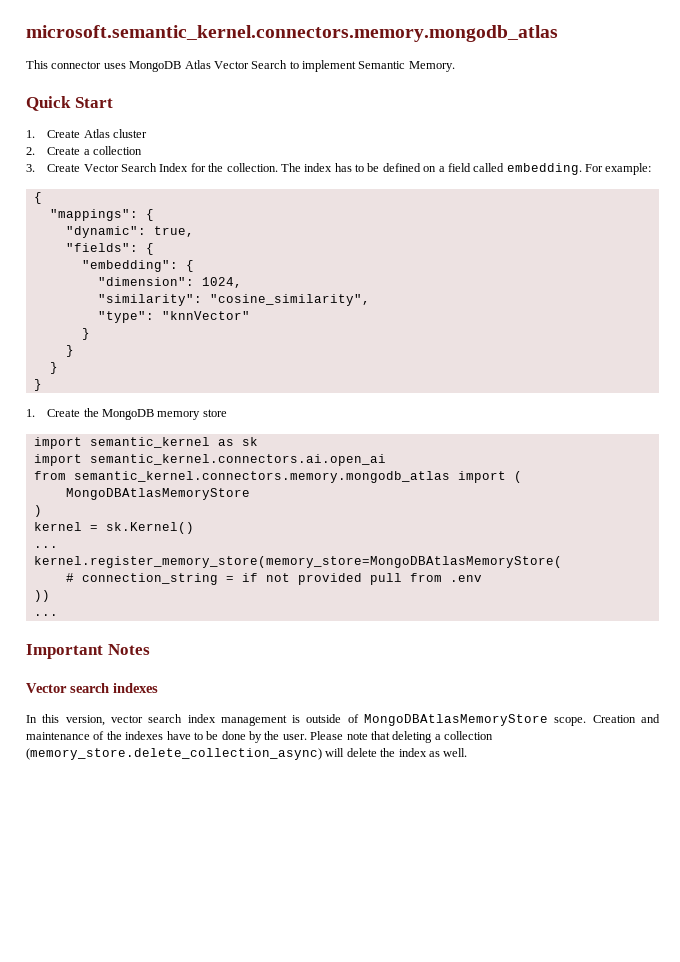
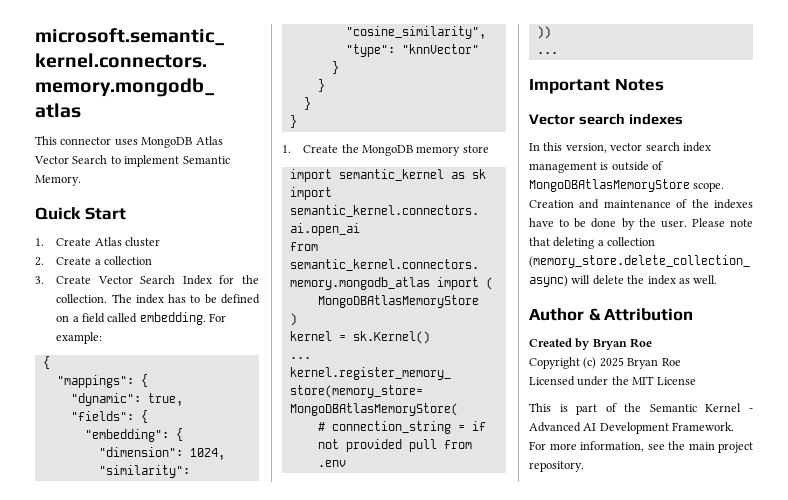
(468, 752) none -> [529,308,694,321] [529,338,653,350] [529,357,681,369] [529,376,696,386] [529,403,753,415] [529,422,735,434] [529,441,753,453] [529,461,584,472] // Author & Attribution // Created by Bryan Roe // Copyright (c) 2025 Bryan Roe // Licensed under the MIT License // This is part of the Semantic Kernel - Advanced AI Development Framework. For more information, see the main project repository.

